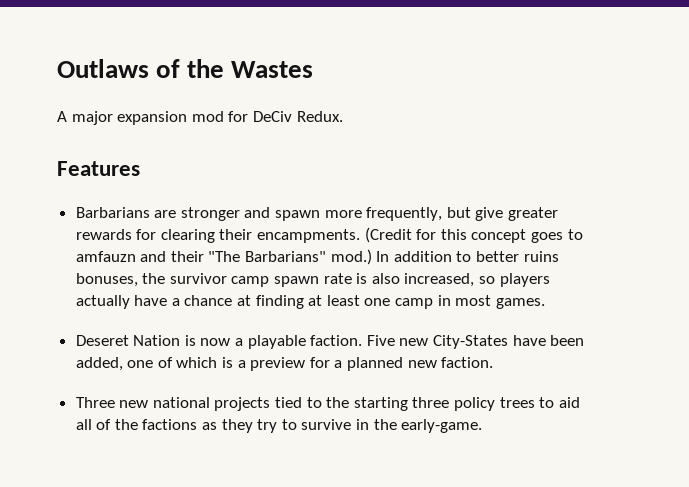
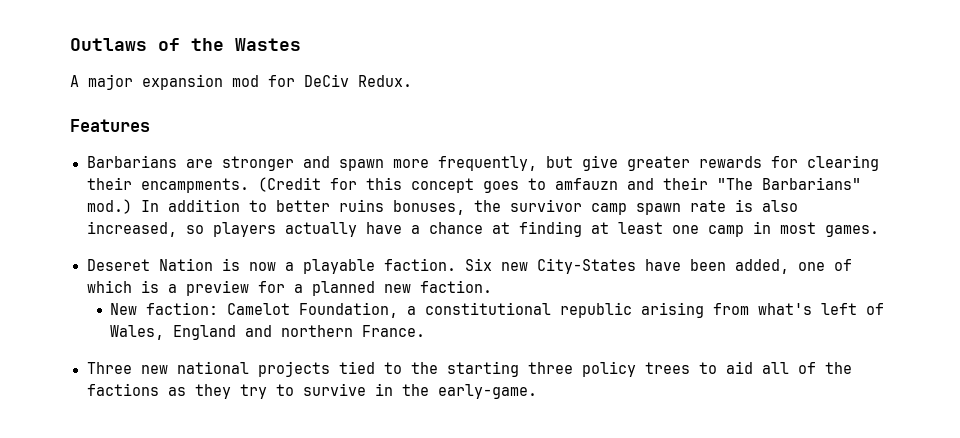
[366,335,395,346] Five -> [464,258,492,271] Six
(494, 362) none -> [110,302,885,318] [110,325,426,340] // New faction: Camelot Foundation, a constitutional republic arising from what's left of Wales, England and northern France.

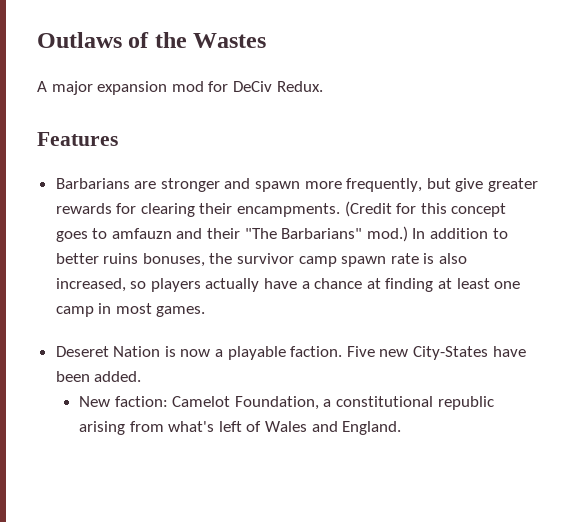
[464,258,492,271] Six -> [346,346,375,357] Five
[734,259,852,274] [86,280,492,296] added, one of which is a preview for a planned new faction. -> [94,371,142,382] added.
[110,325,426,340] [86,361,852,377] [86,383,537,399] Wales, England and northern France. // Three new national projects tied to the starting three policy trees to aid all of the factions as they try to survive in the early-game. -> [264,421,402,435] Wales and England.

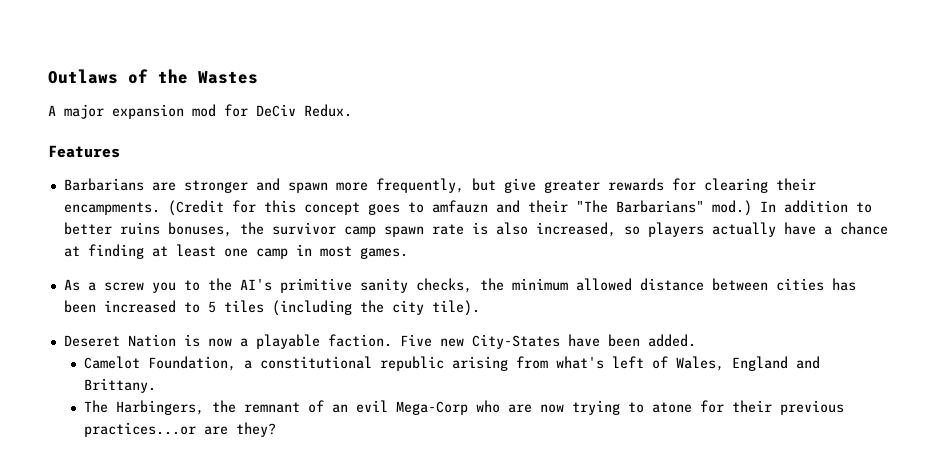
(206, 311) none -> [63,278,856,293] [63,300,480,316] // As a screw you to the AI's primitive sanity checks, the minimum allowed distance between cities has been increased to 5 tiles (including the city tile).
[79,396,168,407] New faction: -> (696, 340) none
[264,421,402,435] Wales and England. -> [676,356,821,371] [84,378,157,393] [84,400,845,415] [84,422,277,437] Wales, England and Brittany. // The Harbingers, the remnant of an evil Mega-Corp who are now trying to atone for their previous practices...or are they?

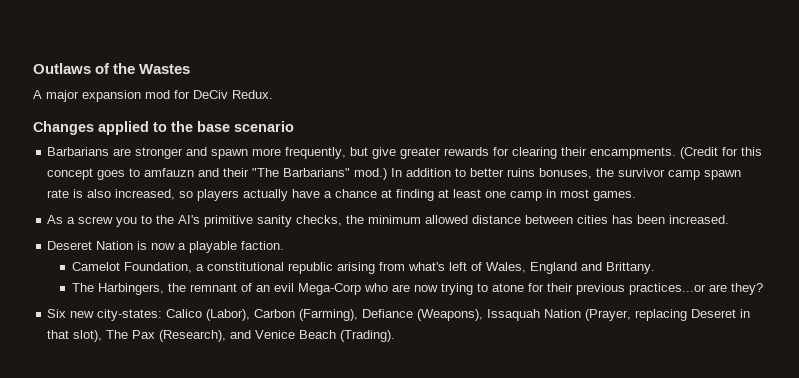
[48,145,120,158] Features -> [33,121,294,135] Changes applied to the base scenario
[103,300,480,316] increased to 5 tiles (including the city tile). -> [669,215,730,224] increased.
[399,334,696,349] Five new City-States have been added. -> (285, 245) none
(277, 429) none -> [47,309,751,321] [47,330,396,342] // Six new city-states: Calico (Labor), Carbon (Farming), Defiance (Weapons), Issaquah Nation (Prayer, replacing Deseret in that slot), The Pax (Research), and Venice Beach (Trading).

